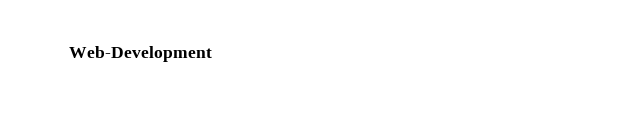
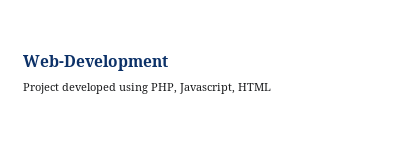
(212, 54) none -> [23,83,271,94] // Project developed using PHP, Javascript, HTML

